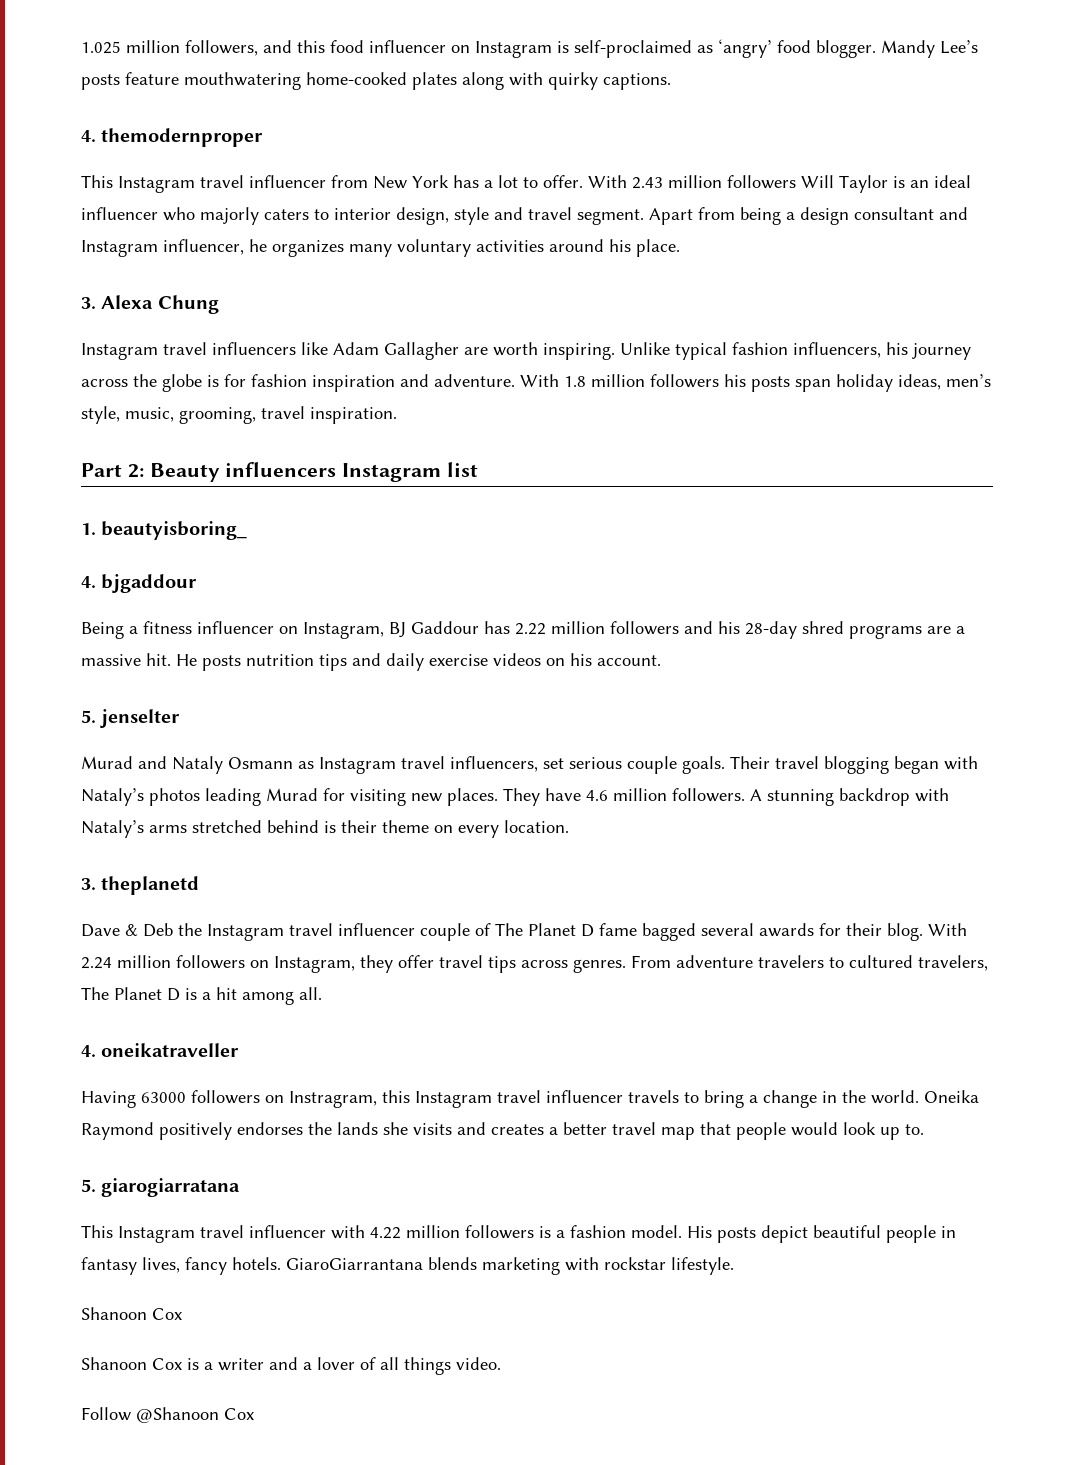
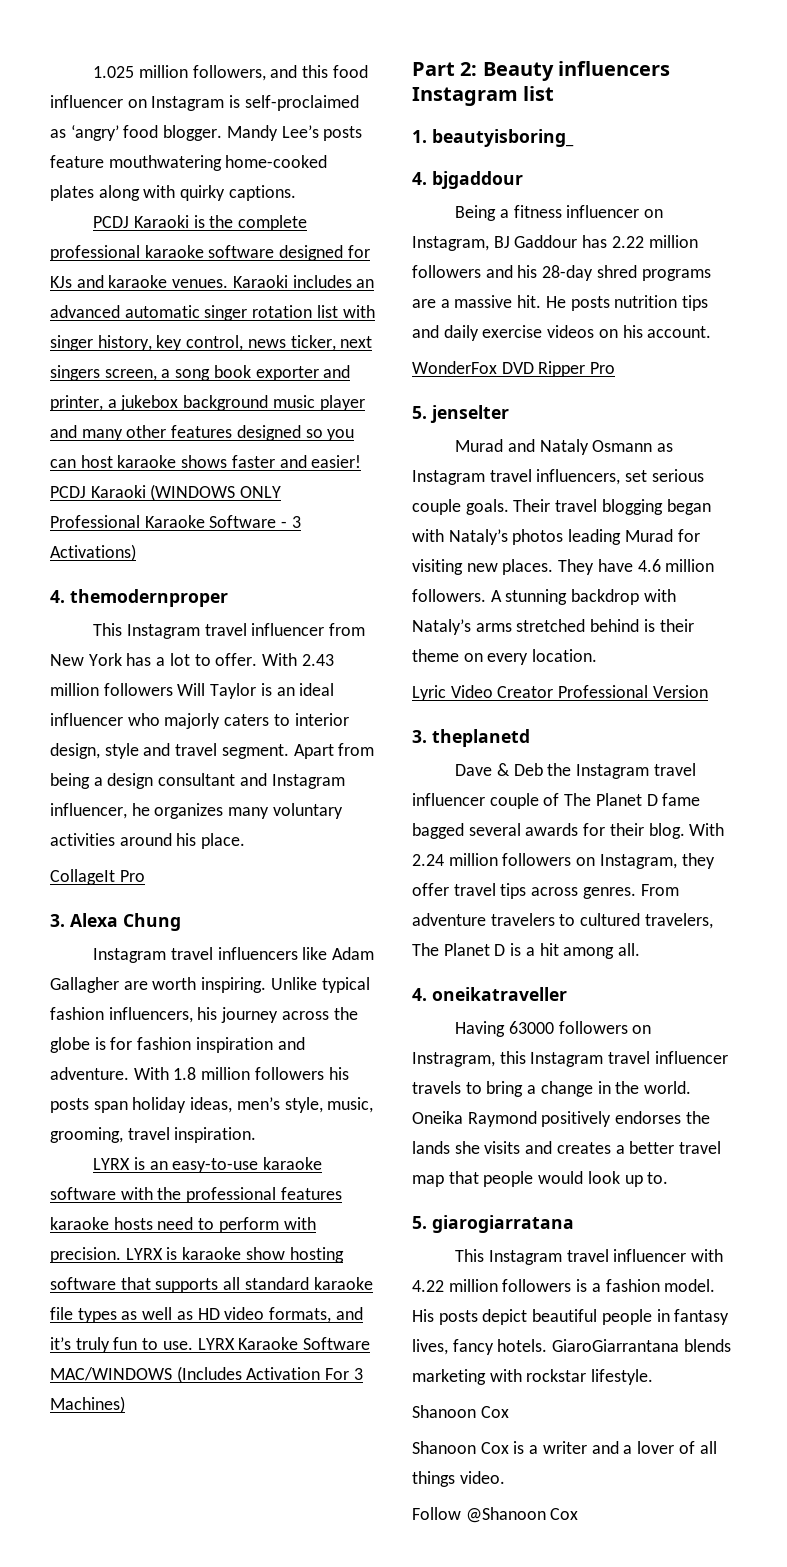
(671, 81) none -> [93,215,307,231] [50,245,370,261] [50,275,375,288] [50,305,375,321] [50,335,373,351] [50,365,351,381] [50,395,365,411] [50,425,355,441] [50,455,362,468] [50,484,282,501] [50,515,301,528] [50,544,136,561] // PCDJ Karaoki is the complete professional karaoke software designed for KJs and karaoke venues. Karaoki includes an advanced automatic singer rotation list with singer history, key control, news ticker, next singers screen, a song book exporter and printer, a jukebox background music player and many other features designed so you can host karaoke shows faster and easier! PCDJ Karaoki (WINDOWS ONLY Professional Karaoke Software - 3 Activations)
(680, 248) none -> [50,869,145,885] // CollageIt Pro
(397, 415) none -> [93,1157,322,1173] [50,1187,342,1203] [50,1217,316,1233] [50,1247,344,1263] [50,1277,373,1293] [50,1307,363,1323] [50,1337,371,1353] [50,1366,363,1383] [50,1396,125,1413] // LYRX is an easy-to-use karaoke software with the professional features karaoke hosts need to perform with precision. LYRX is karaoke show hosting software that supports all standard karaoke file types as well as HD video formats, and it’s truly fun to use. LYRX Karaoke Software MAC/WINDOWS (Includes Activation For 3 Machines)
(661, 660) none -> [412,361,616,377] // WonderFox DVD Ripper Pro
(569, 826) none -> [412,685,708,701] // Lyric Video Creator Professional Version

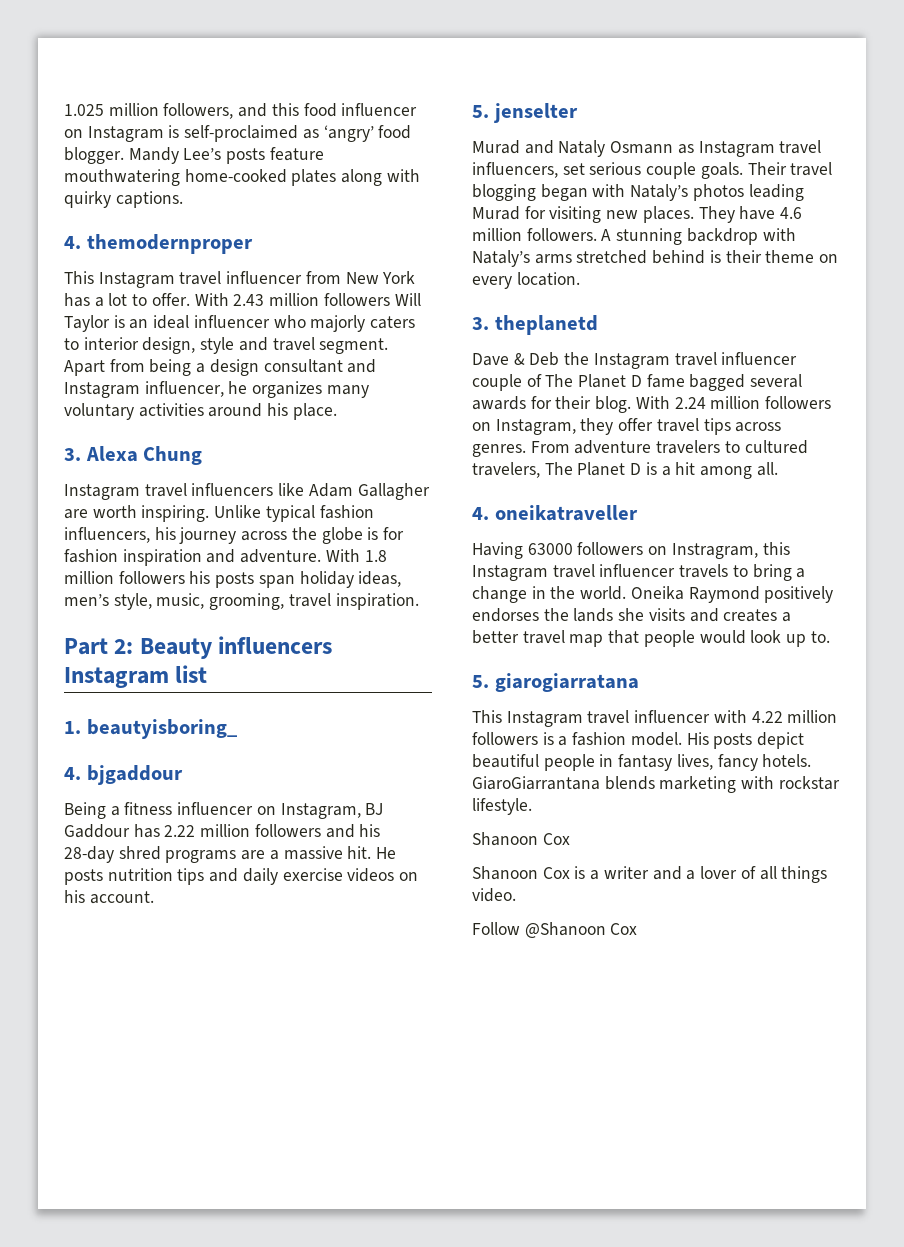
[93,215,307,231] [50,245,370,261] [50,275,375,288] [50,305,375,321] [50,335,373,351] [50,365,351,381] [50,395,365,411] [50,425,355,441] [50,455,362,468] [50,484,282,501] [50,515,301,528] [50,544,136,561] // PCDJ Karaoki is the complete professional karaoke software designed for KJs and karaoke venues. Karaoki includes an advanced automatic singer rotation list with singer history, key control, news ticker, next singers screen, a song book exporter and printer, a jukebox background music player and many other features designed so you can host karaoke shows faster and easier! PCDJ Karaoki (WINDOWS ONLY Professional Karaoke Software - 3 Activations) -> (183, 199) none
[50,869,145,885] // CollageIt Pro -> (337, 411) none
[93,1157,322,1173] [50,1187,342,1203] [50,1217,316,1233] [50,1247,344,1263] [50,1277,373,1293] [50,1307,363,1323] [50,1337,371,1353] [50,1366,363,1383] [50,1396,125,1413] // LYRX is an easy-to-use karaoke software with the professional features karaoke hosts need to perform with precision. LYRX is karaoke show hosting software that supports all standard karaoke file types as well as HD video formats, and it’s truly fun to use. LYRX Karaoke Software MAC/WINDOWS (Includes Activation For 3 Machines) -> (419, 601) none
[412,361,616,377] // WonderFox DVD Ripper Pro -> (154, 897) none
[412,685,708,701] // Lyric Video Creator Professional Version -> (580, 279) none

